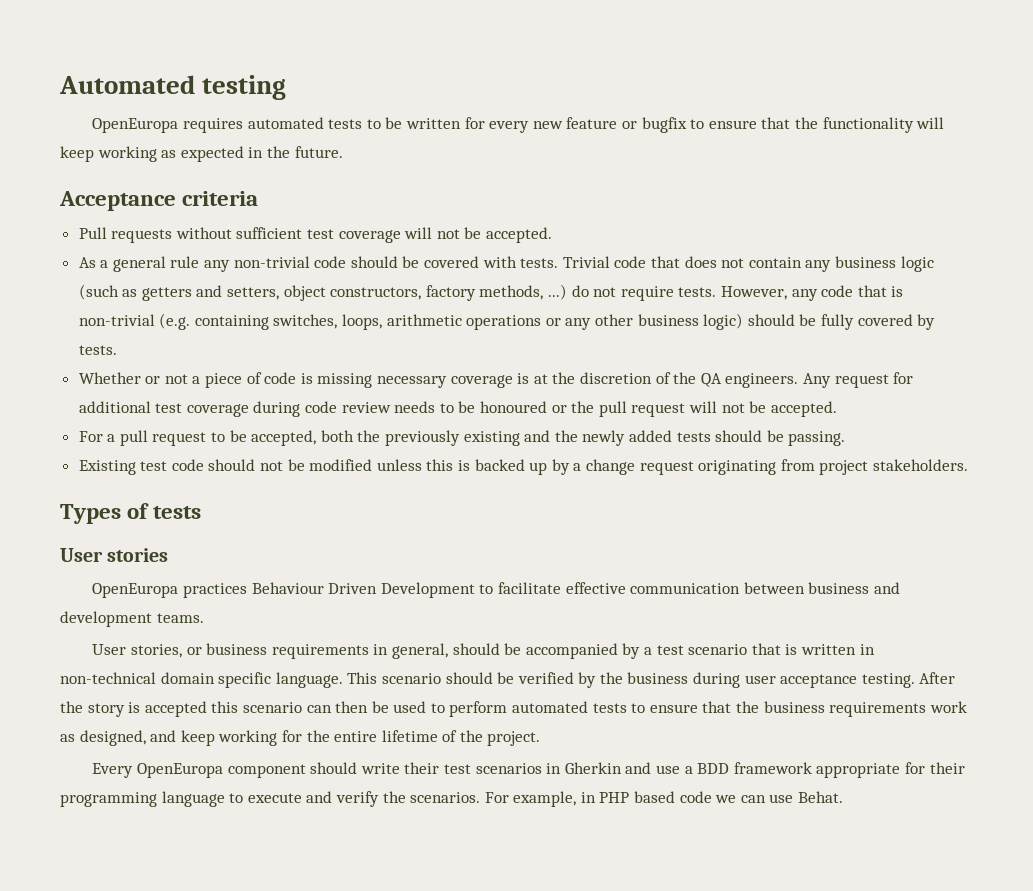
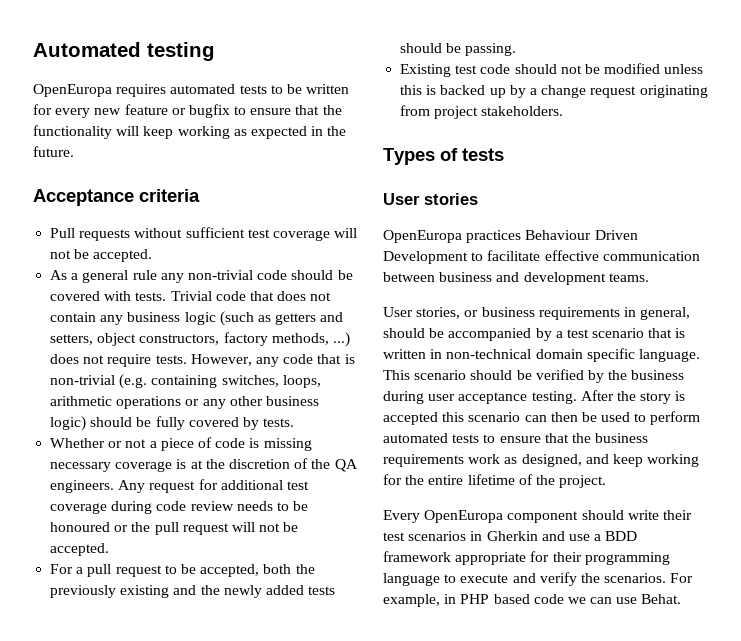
[571,285,589,297] do -> [50,354,80,364] does

